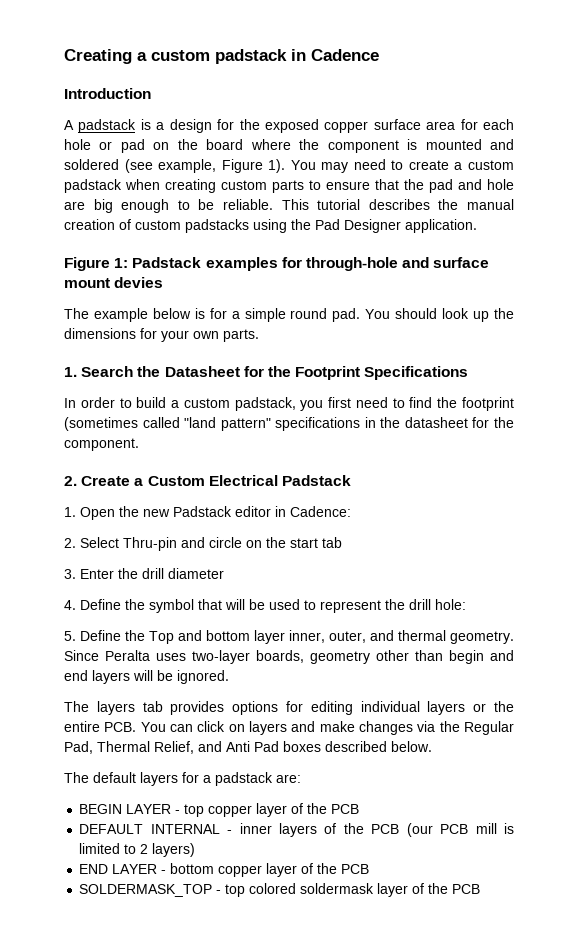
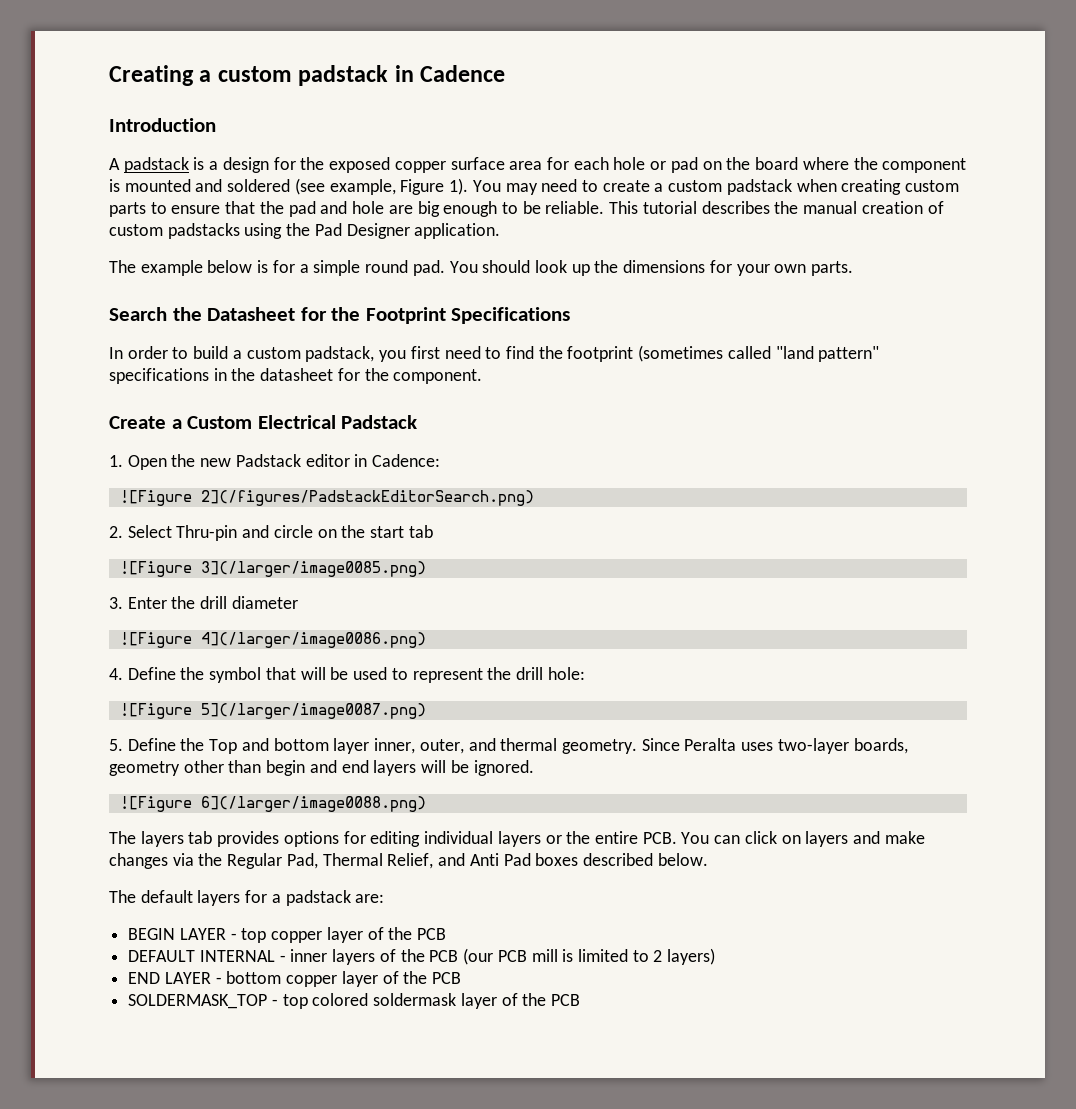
[64,257,490,271] [64,277,164,288] // Figure 1: Padstack examples for through-hole and surface mount devies -> (501, 231) none
[64,367,77,377] 1. -> (854, 268) none
[64,476,77,486] 2. -> (483, 376) none
(351, 511) none -> [119,490,534,506] // ![Figure 2](/figures/PadstackEditorSearch.png)
(342, 542) none -> [119,561,426,577] // ![Figure 3](/larger/image0085.png)
(224, 573) none -> [119,632,426,648] // ![Figure 4](/larger/image0086.png)
(466, 604) none -> [119,703,426,719] // ![Figure 5](/larger/image0087.png)
(229, 677) none -> [119,796,426,812] // ![Figure 6](/larger/image0088.png)

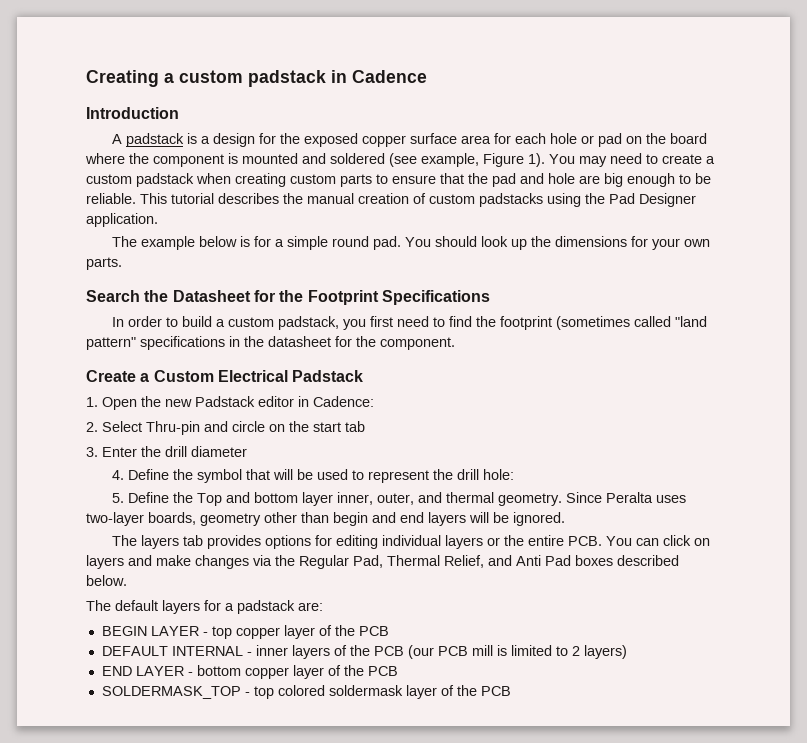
[119,490,534,506] // ![Figure 2](/figures/PadstackEditorSearch.png) -> (374, 401) none
[119,561,426,577] // ![Figure 3](/larger/image0085.png) -> (365, 426) none
[119,632,426,648] // ![Figure 4](/larger/image0086.png) -> (247, 451) none
[119,703,426,719] // ![Figure 5](/larger/image0087.png) -> (515, 474) none
[119,796,426,812] // ![Figure 6](/larger/image0088.png) -> (565, 519) none

